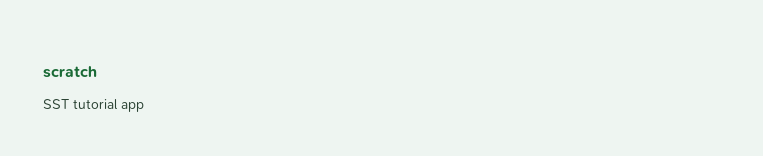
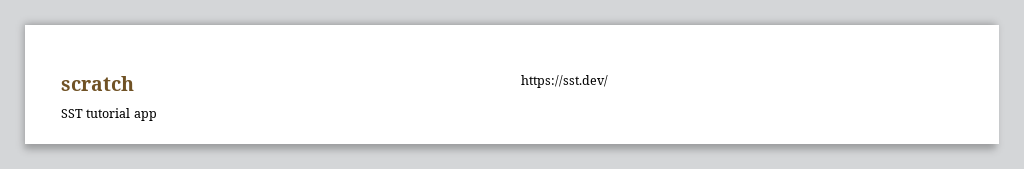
(144, 107) none -> [521,75,608,88] // https://sst.dev/

